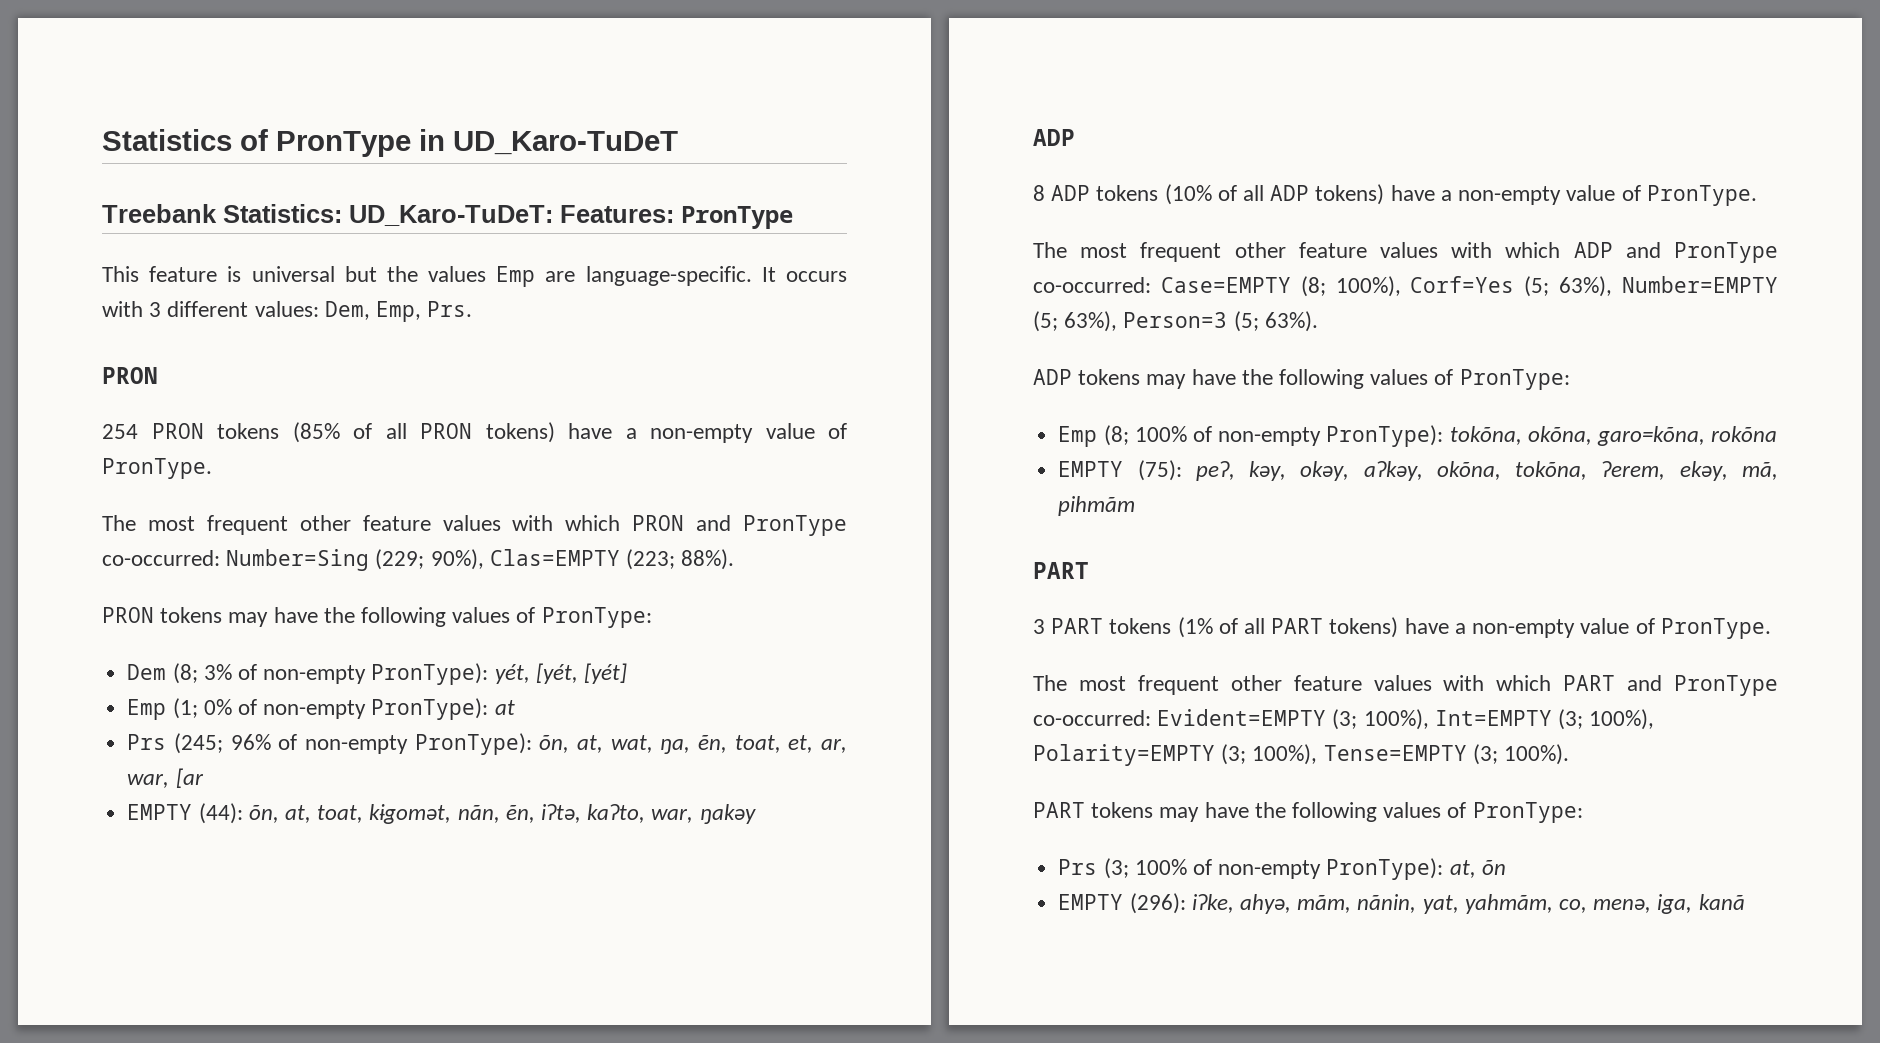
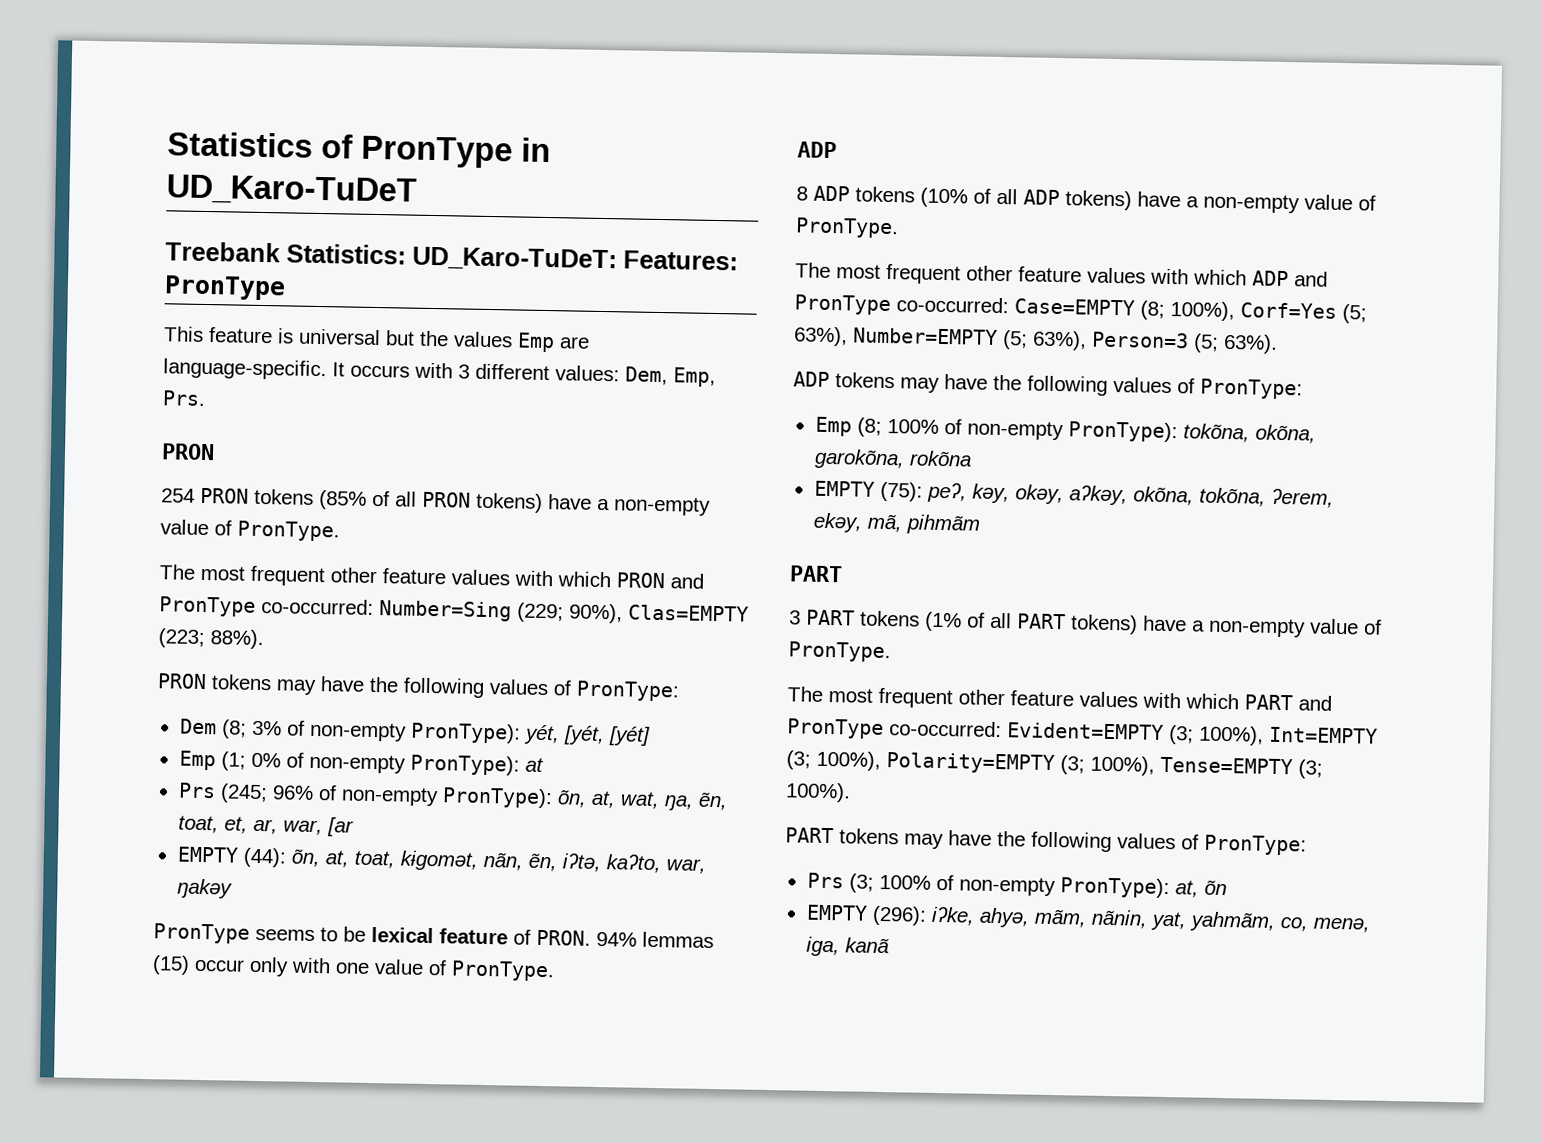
(756, 814) none -> [153,923,714,949] [152,955,555,982] // PronType seems to be lexical feature of PRON. 94% lemmas (15) occur only with one value of PronType.
[1596,426,1705,446] garo=kõna, -> [813,448,905,470] garokõna,

